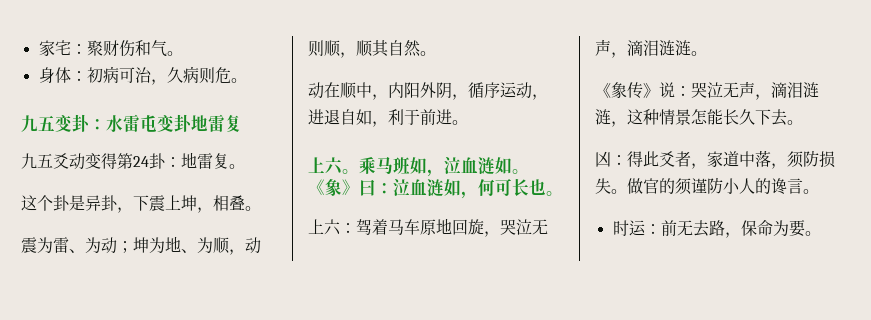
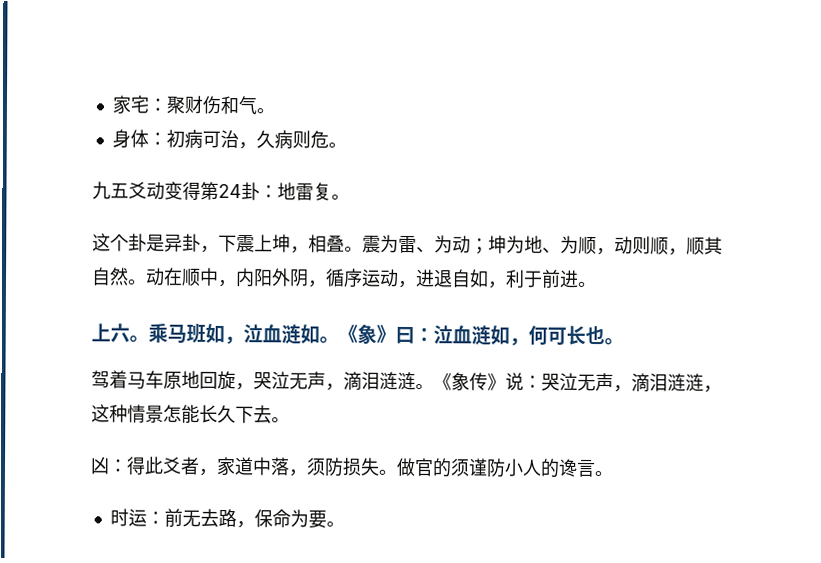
[21,114,242,132] // 九五变卦：水雷屯变卦地雷复 -> (347, 145) none
(261, 208) // -> (363, 249) none
(436, 53) // -> (147, 282) none
[308,219,356,235] 上六： -> (624, 342) none
(707, 53) // -> (434, 387) none

